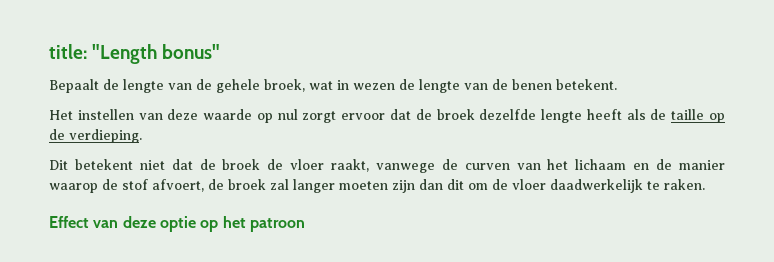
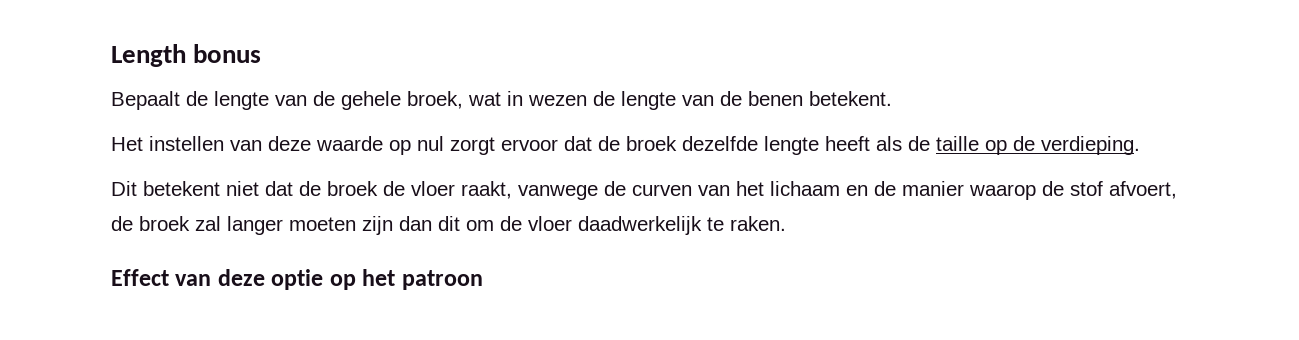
[49,44,221,64] title: "Length bonus" -> [111,44,262,67] Length bonus

